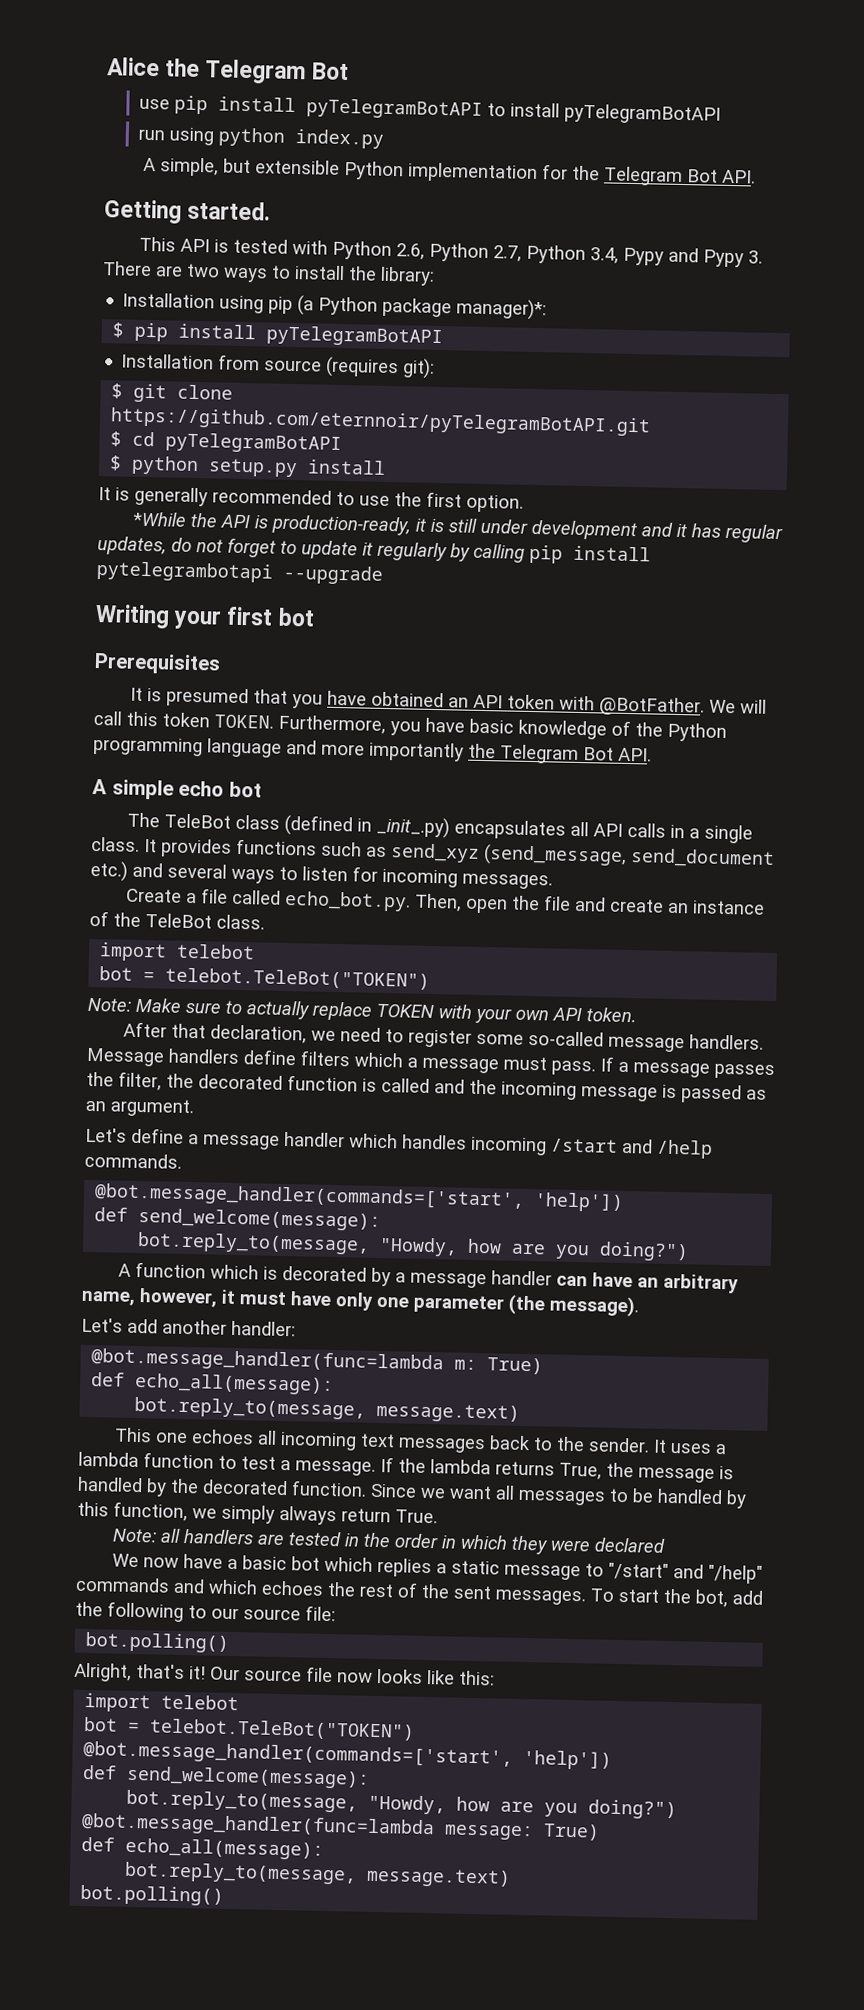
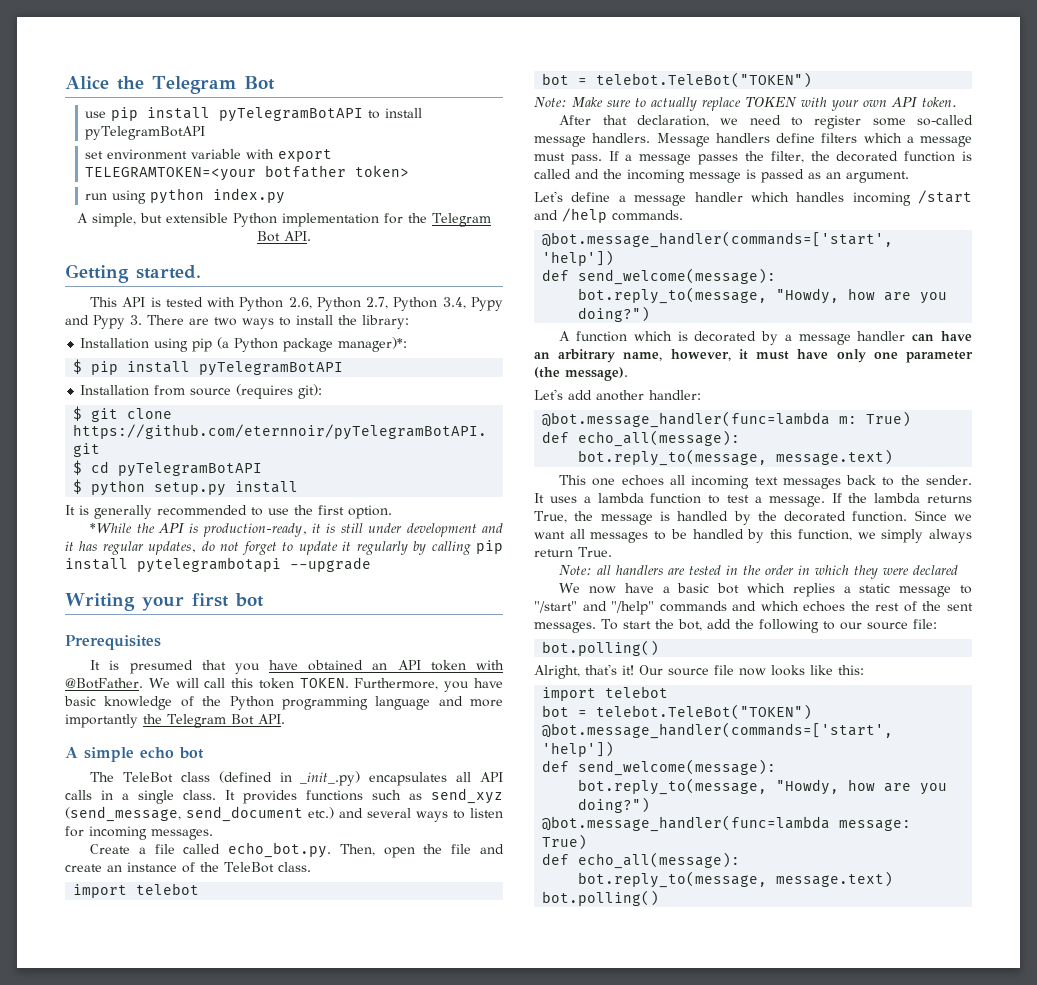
(722, 114) none -> [85,149,333,162] [85,165,410,181] // set environment variable with export TELEGRAMTOKEN=<your botfather token>

